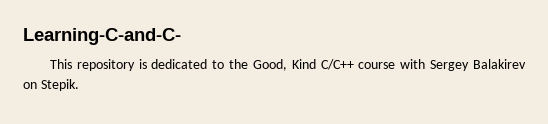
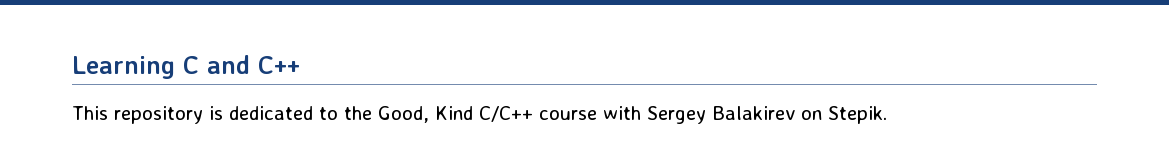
[23,28,181,45] Learning-C-and-C- -> [72,55,300,79] Learning C and C++

